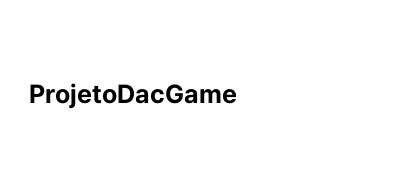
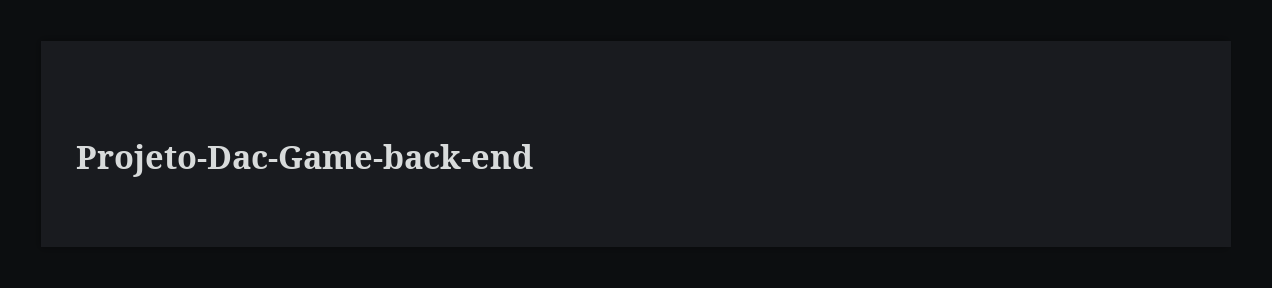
[29,83,237,109] ProjetoDacGame -> [76,144,533,177] Projeto-Dac-Game-back-end

